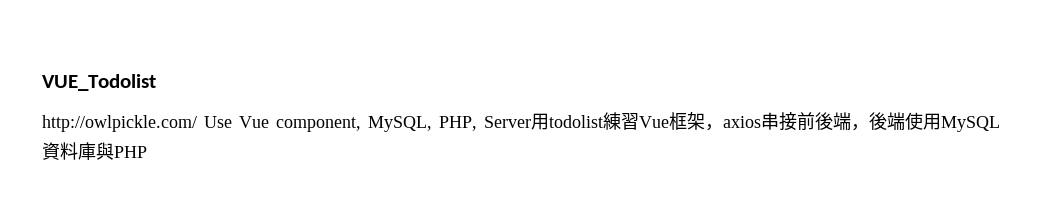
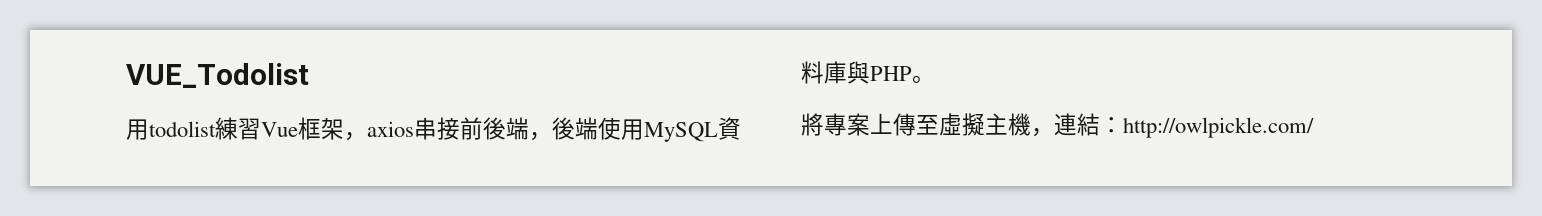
[42,115,531,132] http://owlpickle.com/ Use Vue component, MySQL, PHP, Server -> (309, 75) none
(147, 152) none -> [912,75,935,83] [801,113,1314,138] 。 // 將專案上傳至虛擬主機，連結：http://owlpickle.com/

